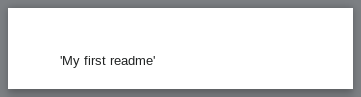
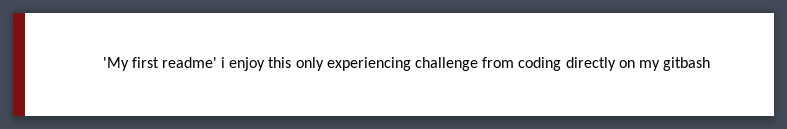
(155, 60) none -> [221,57,711,71] i enjoy this only experiencing challenge from coding directly on my gitbash

